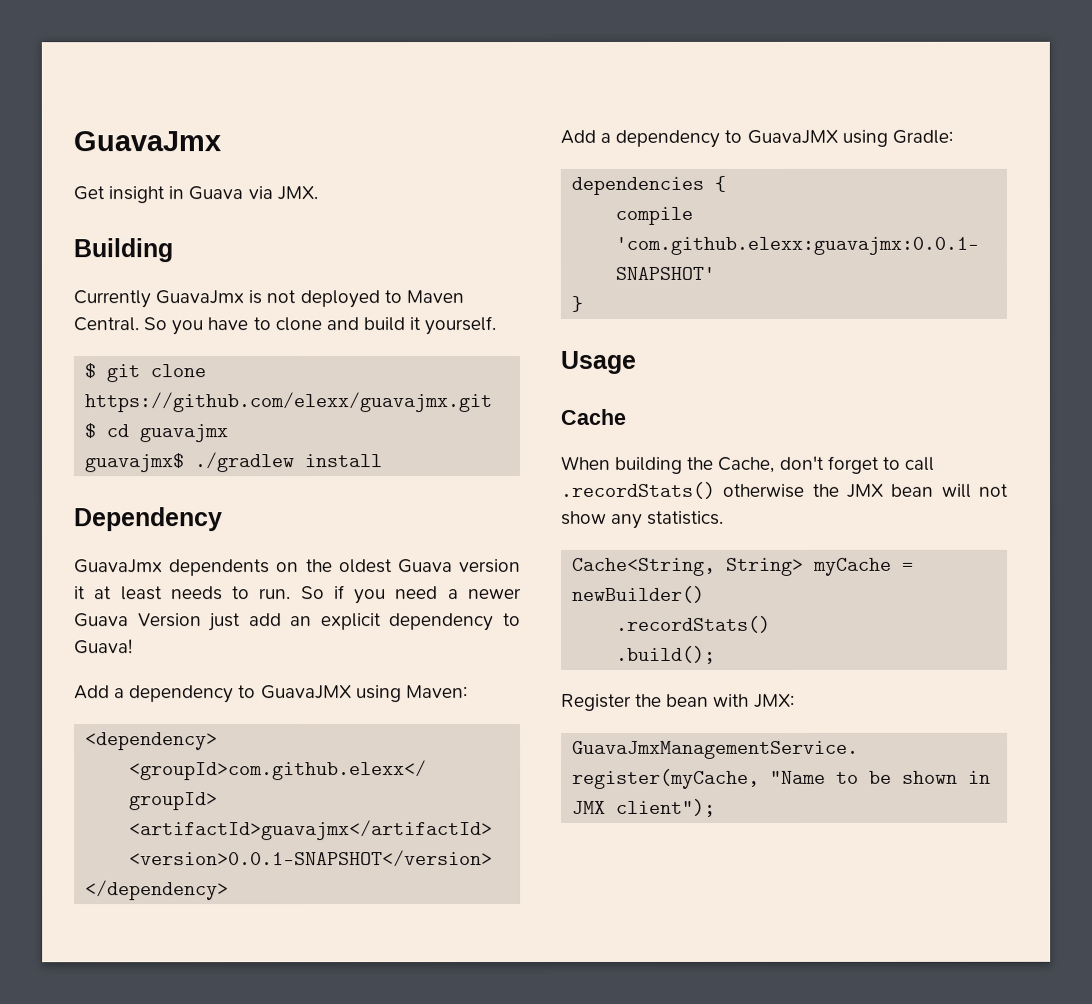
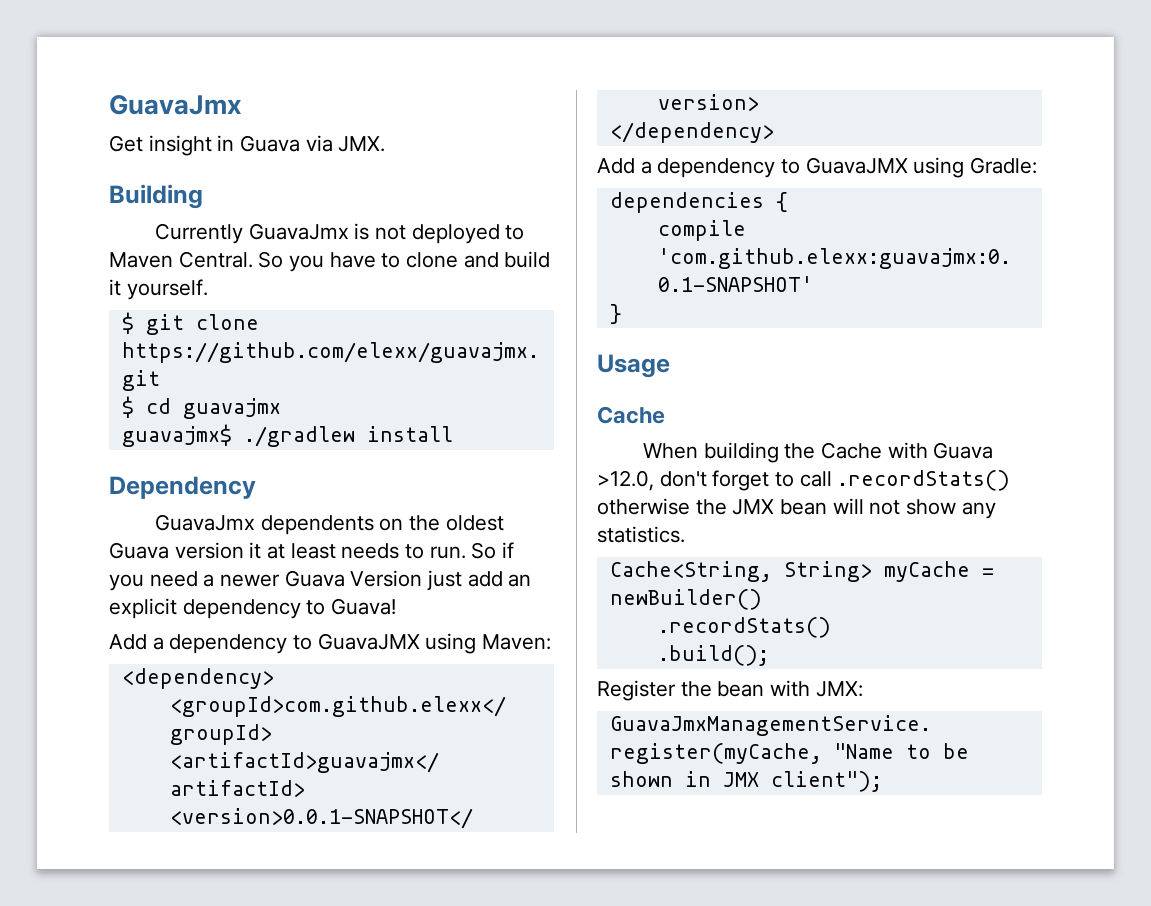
[717,456,775,473] Cache, -> [820,442,994,459] [597,470,654,491] Cache with Guava >12.0,

